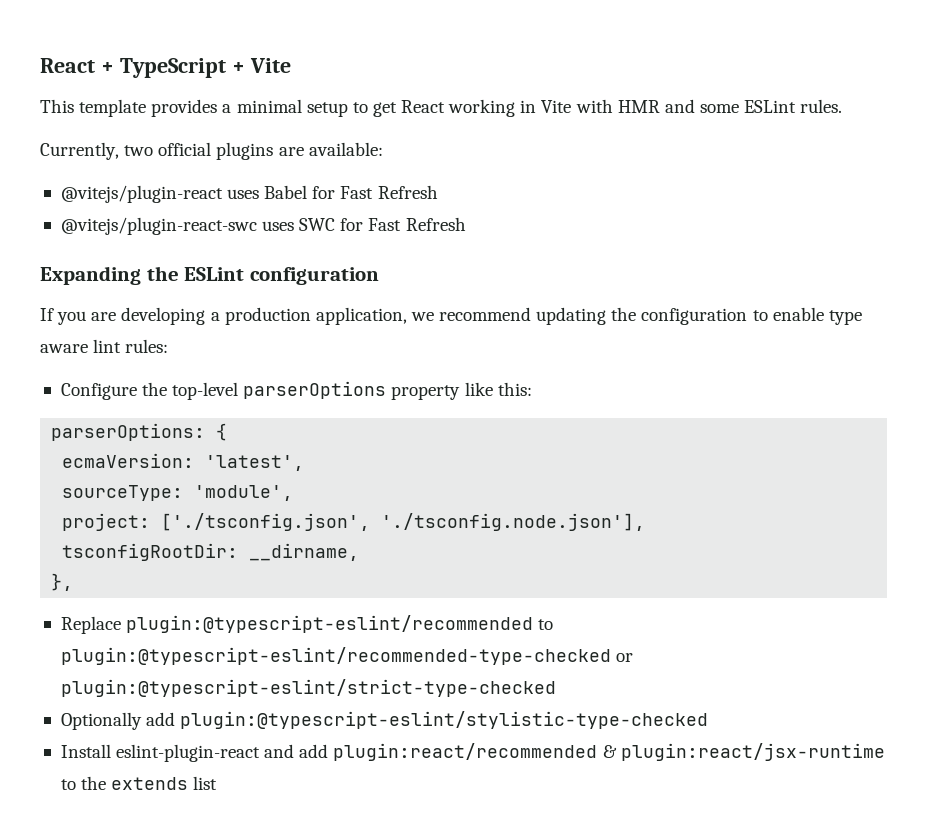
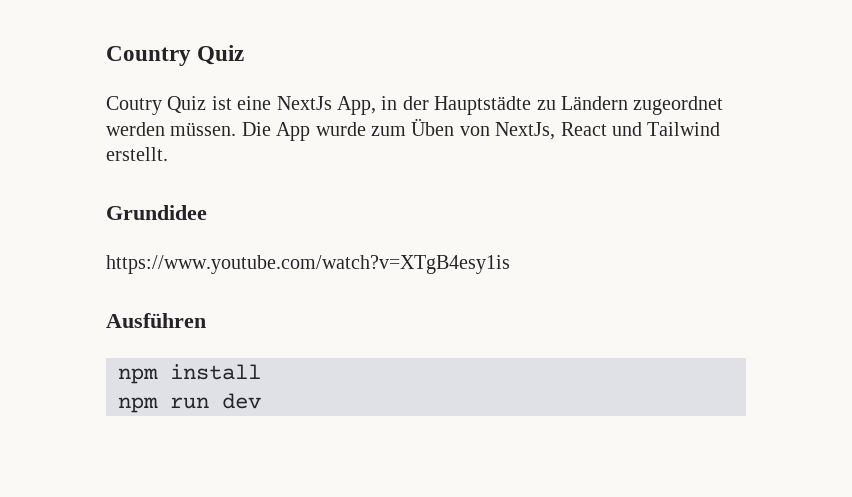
[40,58,291,78] [40,99,843,117] [40,142,383,160] [60,185,438,203] [60,217,466,235] [40,266,380,285] [40,307,862,325] [40,339,169,353] [60,381,532,400] [51,423,228,441] [62,453,305,471] [62,485,294,501] [62,513,646,531] [62,543,360,561] [51,573,74,591] [60,615,554,634] [60,647,634,665] [60,679,556,697] [60,711,709,730] [60,743,885,762] [60,776,218,790] React + TypeScript + Vite // This template provides a minimal setup to get React working in Vite with HMR and some ESLint rules. // Currently, two official plugins are available: // @vitejs/plugin-react uses Babel for Fast Refresh // @vitejs/plugin-react-swc uses SWC for Fast Refresh // Expanding the ESLint configuration // If you are developing a production application, we recommend updating the configuration to enable type aware lint rules: // Configure the top-level parserOptions property like this: // parserOptions: { // ecmaVersion: 'latest', // sourceType: 'module', // project: ['./tsconfig.json', './tsconfig.node.json'], // tsconfigRootDir: __dirname, // }, // Replace plugin:@typescript-eslint/recommended to plugin:@typescript-eslint/recommended-type-checked or plugin:@typescript-eslint/strict-type-checked // Optionally add plugin:@typescript-eslint/stylistic-type-checked // Install eslint-plugin-react and add plugin:react/recommended & plugin:react/jsx-runtime to the extends list -> [106,45,245,66] [106,96,724,115] [106,118,721,141] [106,147,168,161] [106,205,207,220] [106,255,510,274] [106,313,206,328] [118,364,261,384] [118,393,261,413] Country Quiz // Coutry Quiz ist eine NextJs App, in der Hauptstädte zu Ländern zugeordnet werden müssen. Die App wurde zum Üben von NextJs, React und Tailwind erstellt. // Grundidee // https://www.youtube.com/watch?v=XTgB4esy1is // Ausführen // npm install // npm run dev

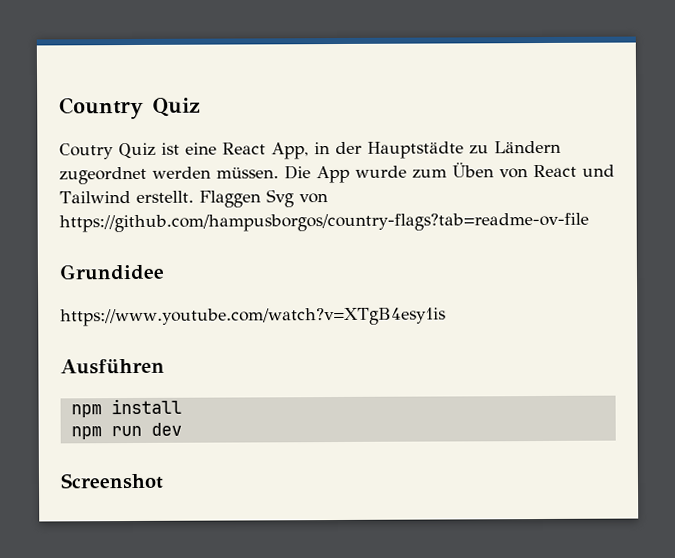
[276,96,332,110] NextJs -> [222,142,266,155] React
[495,122,556,140] NextJs, -> (528, 173) none
(168, 154) none -> [198,189,328,208] [59,212,589,233] Flaggen Svg von https://github.com/hampusborgos/country-flags?tab=readme-ov-file
(261, 401) none -> [60,472,164,490] // Screenshot

